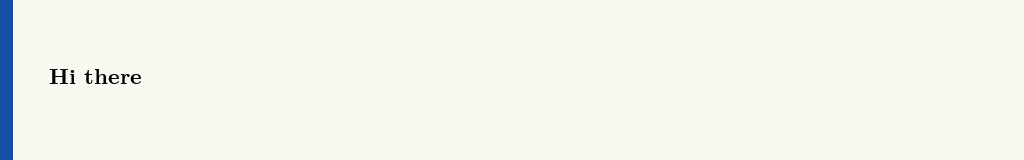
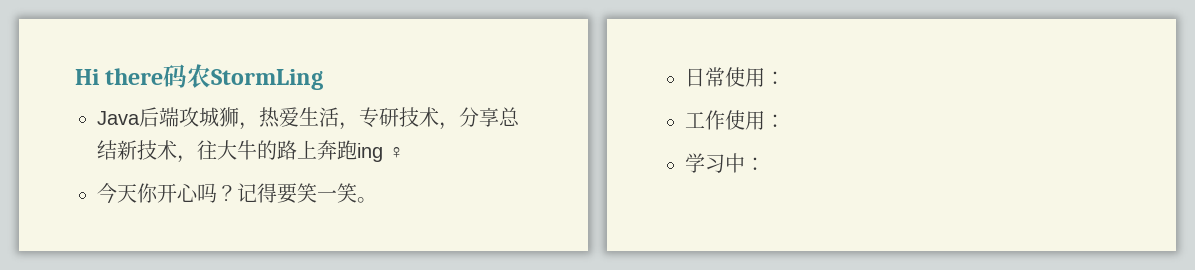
(142, 76) none -> [163,64,324,90] [97,107,520,130] [97,140,404,163] [97,183,377,204] [685,67,785,87] [685,110,785,130] [685,153,765,173] 码农StormLing // Java后端攻城狮，热爱生活，专研技术，分享总结新技术，往大牛的路上奔跑ing ♀ // 今天你开心吗？记得要笑一笑。 // 日常使用： // 工作使用： // 学习中：

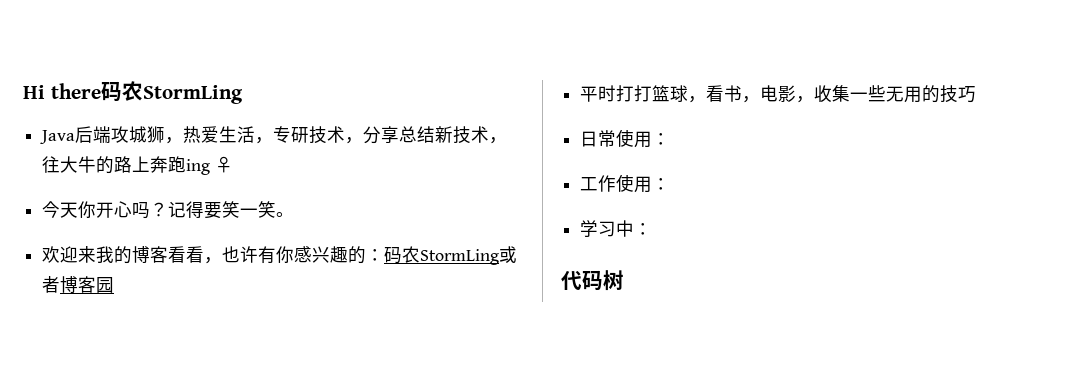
(377, 200) none -> [42,246,518,265] [42,276,115,293] [580,85,977,103] // 欢迎来我的博客看看，也许有你感兴趣的：码农StormLing或者博客园 // 平时打打篮球，看书，电影，收集一些无用的技巧
(765, 164) none -> [561,270,624,291] // 代码树

